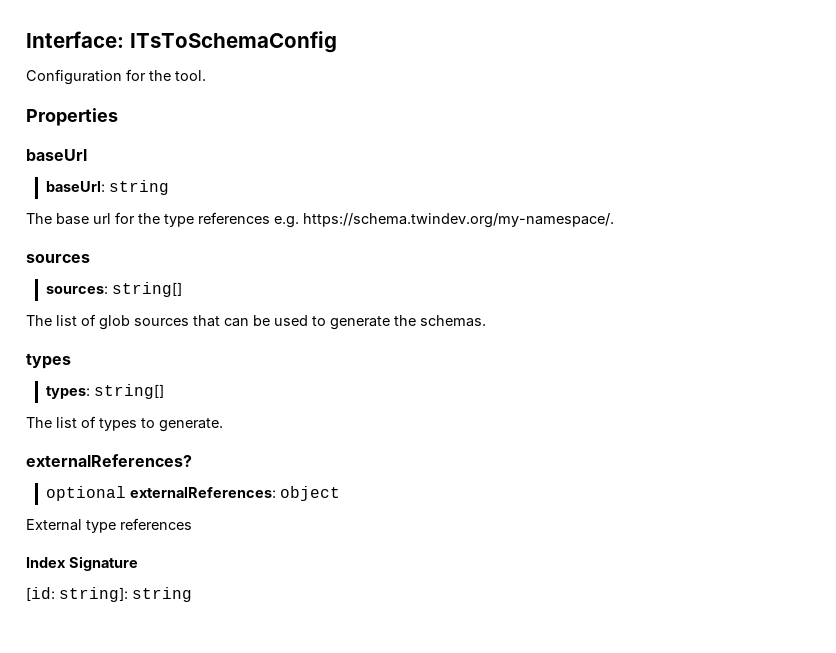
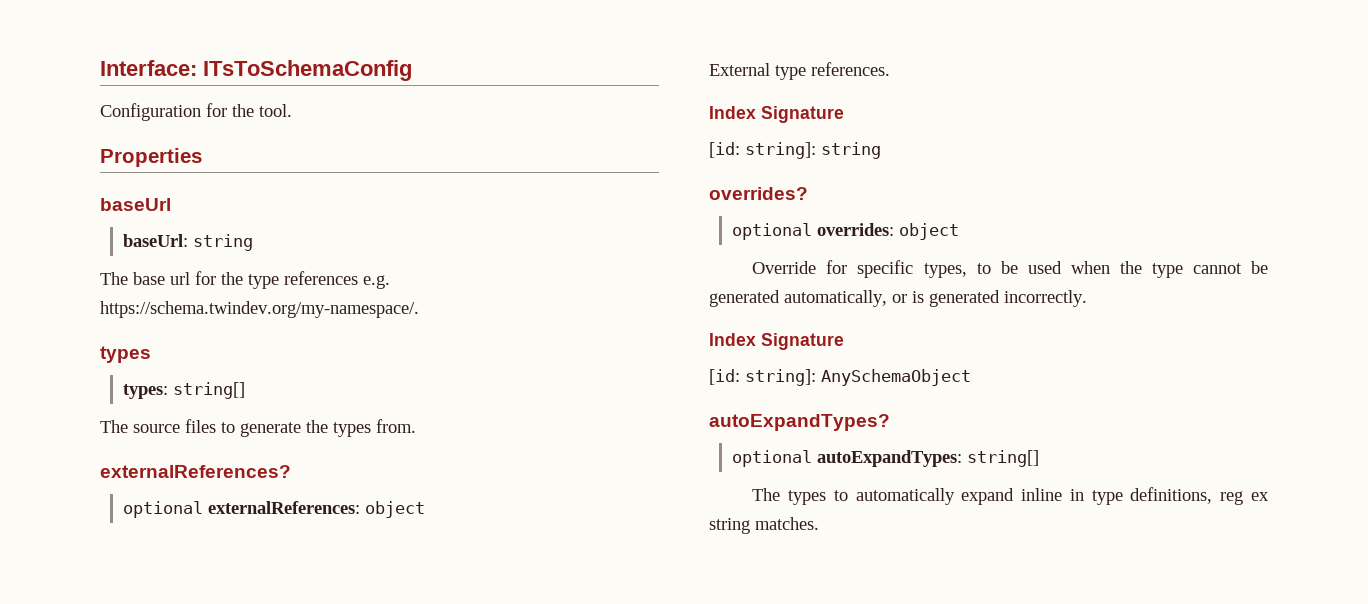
[26,254,90,263] [45,282,182,297] [26,314,486,330] [26,353,71,369] [45,384,164,399] [26,416,223,432] sources // sources: string[] // The list of glob sources that can be used to generate the schemas. // types // types: string[] // The list of types to generate. -> [100,346,151,363] [123,382,246,399] [100,419,416,437] types // types: string[] // The source files to generate the types from.
[120,518,192,530] references -> [811,62,890,76] references.
(192, 594) none -> [709,187,808,200] [732,223,960,240] [752,260,1268,278] [709,290,1087,307] [709,333,844,350] [709,369,971,386] [709,414,890,431] [732,450,1040,467] [752,487,1269,505] [709,517,819,534] // overrides? // optional overrides: object // Override for specific types, to be used when the type cannot be generated automatically, or is generated incorrectly. // Index Signature // [id: string]: AnySchemaObject // autoExpandTypes? // optional autoExpandTypes: string[] // The types to automatically expand inline in type definitions, reg ex string matches.

